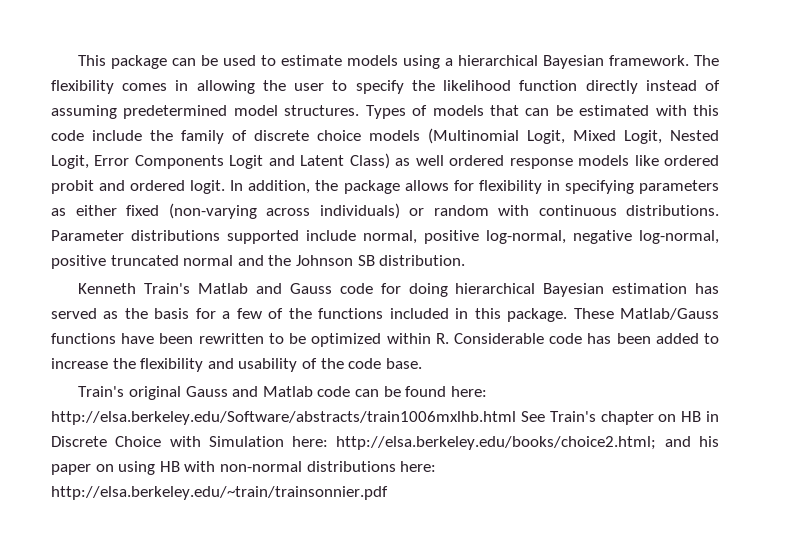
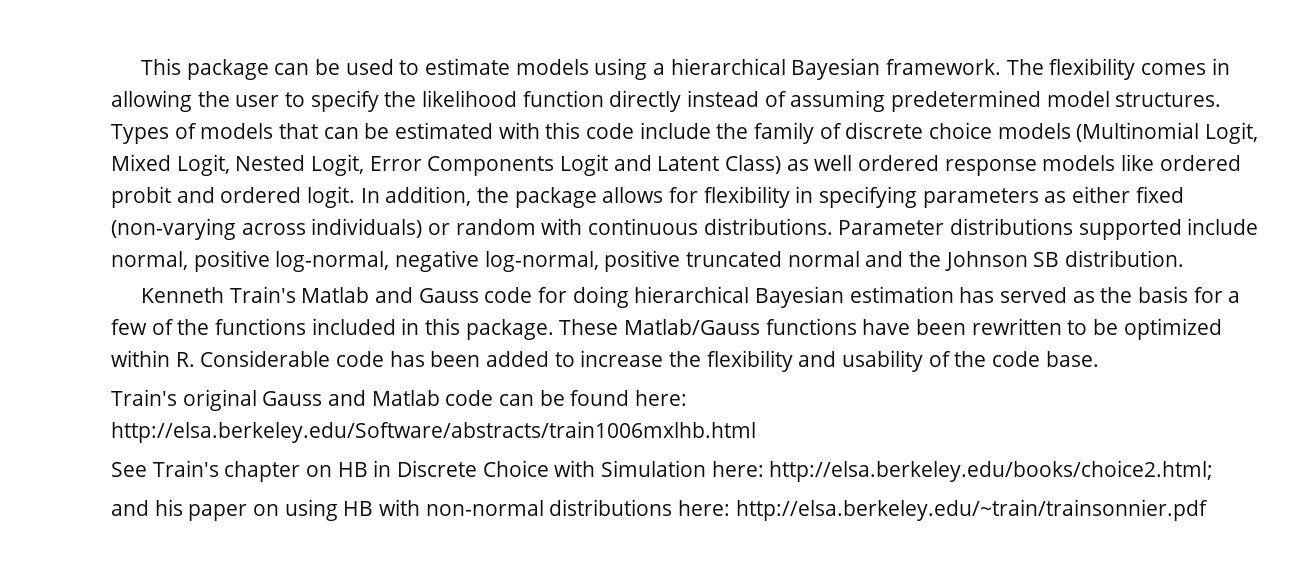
(516, 418) none -> (756, 432) //
(657, 443) none -> (1214, 471) //

